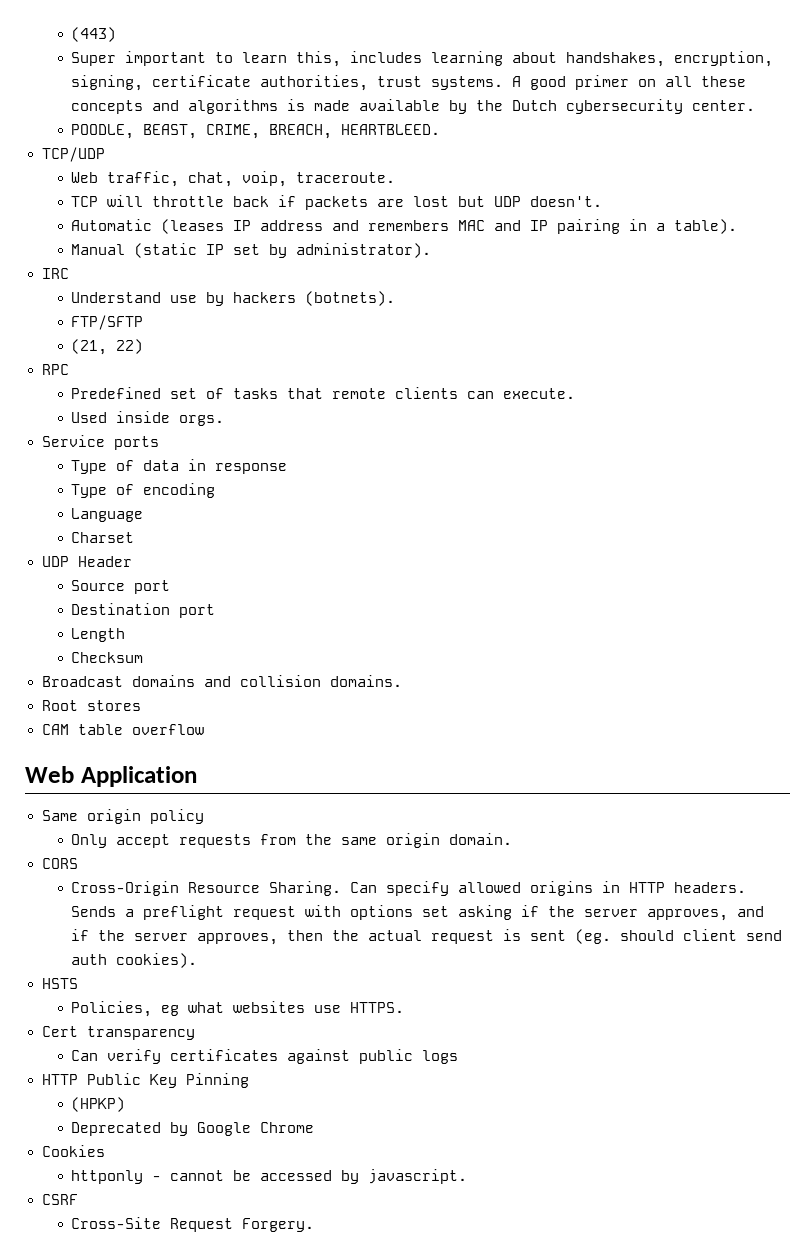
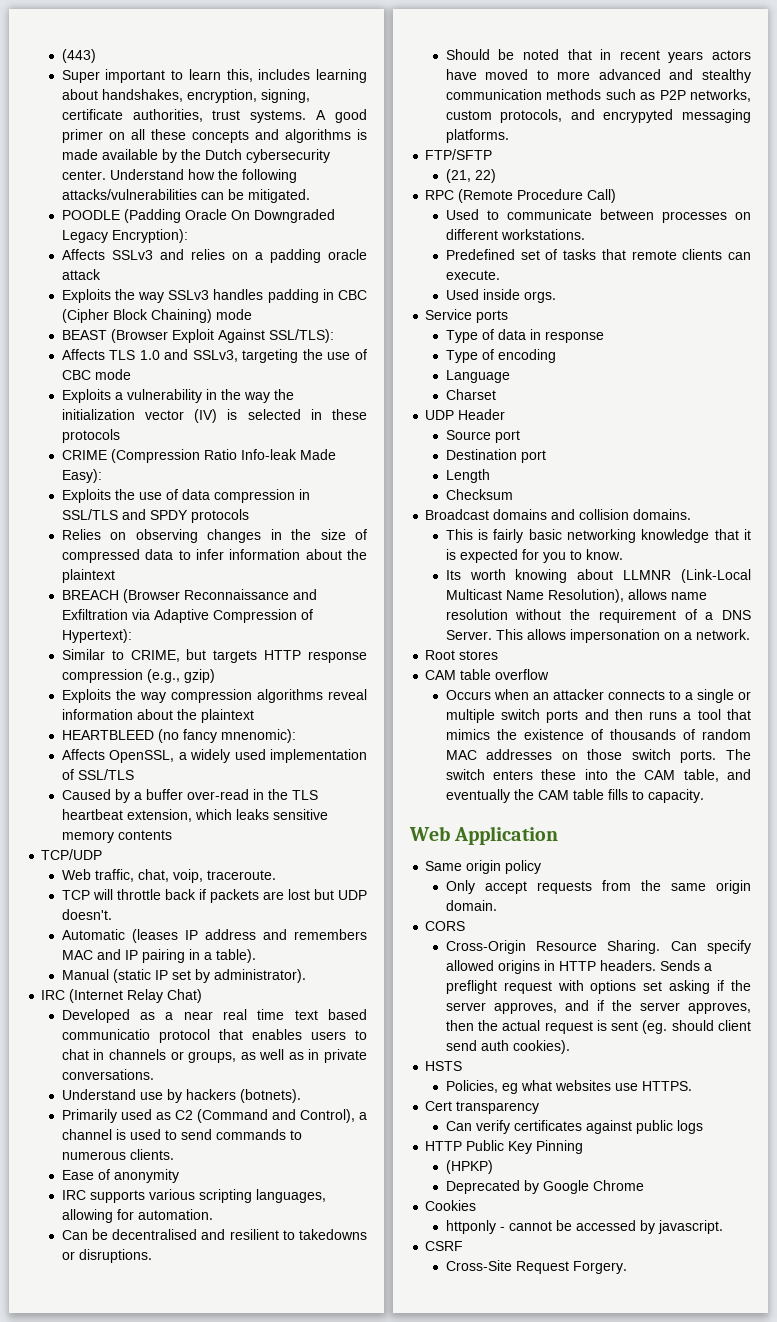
[71,124,441,139] // POODLE, BEAST, CRIME, BREACH, HEARTBLEED. -> [109,169,297,183] [61,189,310,203] [61,209,335,223] [61,229,188,243] [61,249,367,263] [61,269,101,280] [61,289,367,303] [61,309,252,323] [61,329,334,343] [61,349,368,363] [61,369,131,380] [61,389,294,403] [61,409,367,423] [61,429,120,443] [61,449,336,463] [61,469,102,483] [61,489,310,503] [61,509,249,523] [61,529,368,543] [61,549,367,563] [61,569,115,583] [61,589,317,603] [61,609,313,623] [61,629,132,643] [61,649,367,663] [61,669,215,683] [61,689,367,703] [61,709,254,723] [61,729,296,743] [61,749,367,763] [61,769,134,780] [61,789,318,803] [61,809,328,822] [61,830,172,843] Understand how the following attacks/vulnerabilities can be mitigated. // POODLE (Padding Oracle On Downgraded Legacy Encryption): // Affects SSLv3 and relies on a padding oracle attack // Exploits the way SSLv3 handles padding in CBC (Cipher Block Chaining) mode // BEAST (Browser Exploit Against SSL/TLS): // Affects TLS 1.0 and SSLv3, targeting the use of CBC mode // Exploits a vulnerability in the way the initialization vector (IV) is selected in these protocols // CRIME (Compression Ratio Info-leak Made Easy): // Exploits the use of data compression in SSL/TLS and SPDY protocols // Relies on observing changes in the size of compressed data to infer information about the plaintext // BREACH (Browser Reconnaissance and Exfiltration via Adaptive Compression of Hypertext): // Similar to CRIME, but targets HTTP response compression (e.g., gzip) // Exploits the way compression algorithms reveal information about the plaintext // HEARTBLEED (no fancy mnenomic): // Affects OpenSSL, a widely used implementation of SSL/TLS // Caused by a buffer over-read in the TLS heartbeat extension, which leaks sensitive memory contents
(69, 273) none -> [69,989,203,1003] [61,1009,367,1023] [61,1029,367,1043] [61,1049,367,1063] [61,1069,154,1080] (Internet Relay Chat) // Developed as a near real time text based communicatio protocol that enables users to chat in channels or groups, as well as in private conversations.
[71,315,144,330] [71,339,144,355] [41,364,69,375] FTP/SFTP // (21, 22) // RPC -> [61,1109,367,1123] [61,1129,302,1140] [61,1149,174,1160] [61,1169,179,1183] [61,1189,326,1203] [61,1209,213,1223] [61,1229,367,1240] [61,1249,152,1263] [445,49,751,63] [445,69,751,83] [445,89,751,102] [445,109,751,123] [445,129,509,143] [425,149,493,160] [445,169,496,183] [425,189,617,203] [445,209,751,223] [445,229,585,240] Primarily used as C2 (Command and Control), a channel is used to send commands to numerous clients. // Ease of anonymity // IRC supports various scripting languages, allowing for automation. // Can be decentralised and resilient to takedowns or disruptions. // Should be noted that in recent years actors have moved to more advanced and stealthy communication methods such as P2P networks, custom protocols, and encrypyted messaging platforms. // FTP/SFTP // (21, 22) // RPC (Remote Procedure Call) // Used to communicate between processes on different workstations.
(402, 681) none -> [445,529,751,543] [445,549,623,563] [445,569,751,583] [445,589,707,603] [445,609,751,623] [445,629,750,643] // This is fairly basic networking knowledge that it is expected for you to know. // Its worth knowing about LLMNR (Link-Local Multicast Name Resolution), allows name resolution without the requirement of a DNS Server. This allows impersonation on a network.
(204, 729) none -> [445,689,751,703] [445,709,752,723] [445,729,751,740] [445,749,751,763] [445,769,751,782] [445,789,704,803] // Occurs when an attacker connects to a single or multiple switch ports and then runs a tool that mimics the existence of thousands of random MAC addresses on those switch ports. The switch enters these into the CAM table, and eventually the CAM table fills to capacity.

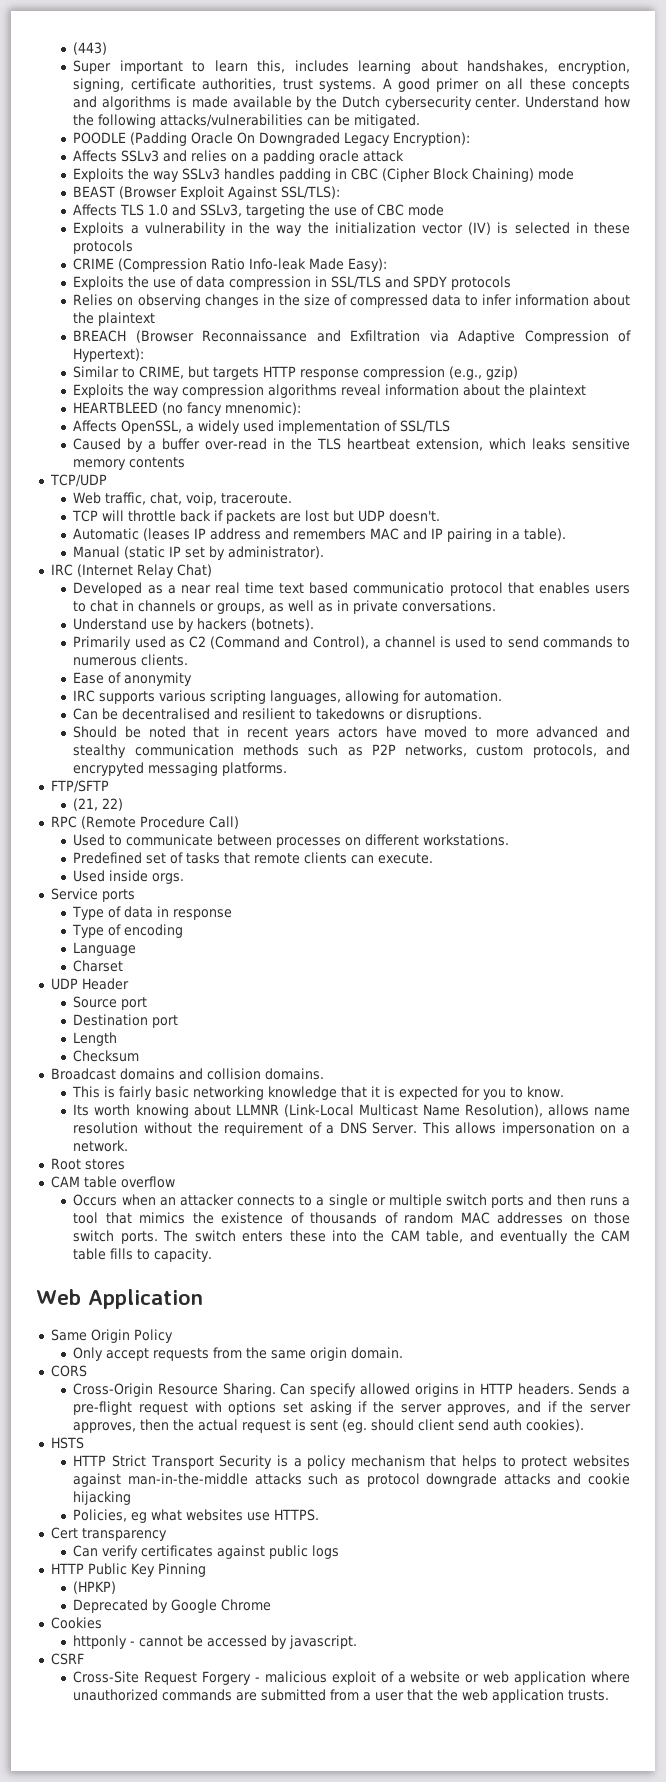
[466,860,542,874] origin policy -> [90,1329,173,1343] Origin Policy
[445,980,497,994] preflight -> [73,1401,133,1415] pre-flight
(463, 1066) none -> [73,1455,631,1469] [73,1473,630,1487] [73,1491,132,1505] // HTTP Strict Transport Security is a policy mechanism that helps to protect websites against man-in-the-middle attacks such as protocol downgrade attacks and cookie hijacking
[572,1261,627,1274] Forgery. -> [202,1671,630,1685] [73,1689,610,1703] Forgery - malicious exploit of a website or web application where unauthorized commands are submitted from a user that the web application trusts.

